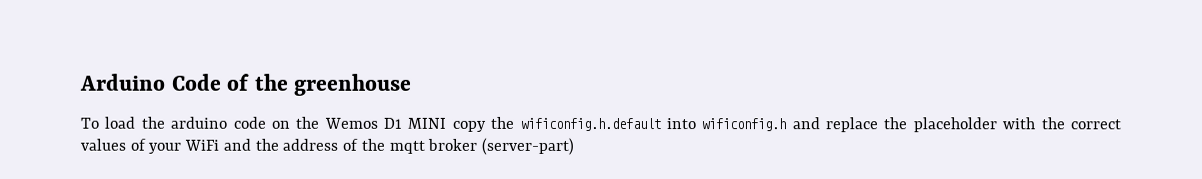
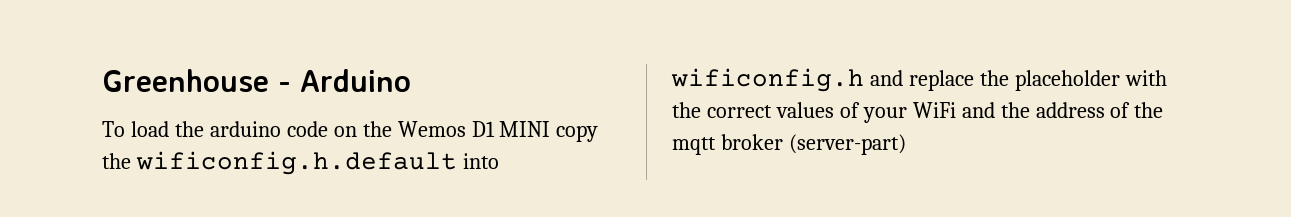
(79, 82) none -> [102,69,291,92] Greenhouse -
[170,73,413,96] Code of the greenhouse -> (411, 80) none

